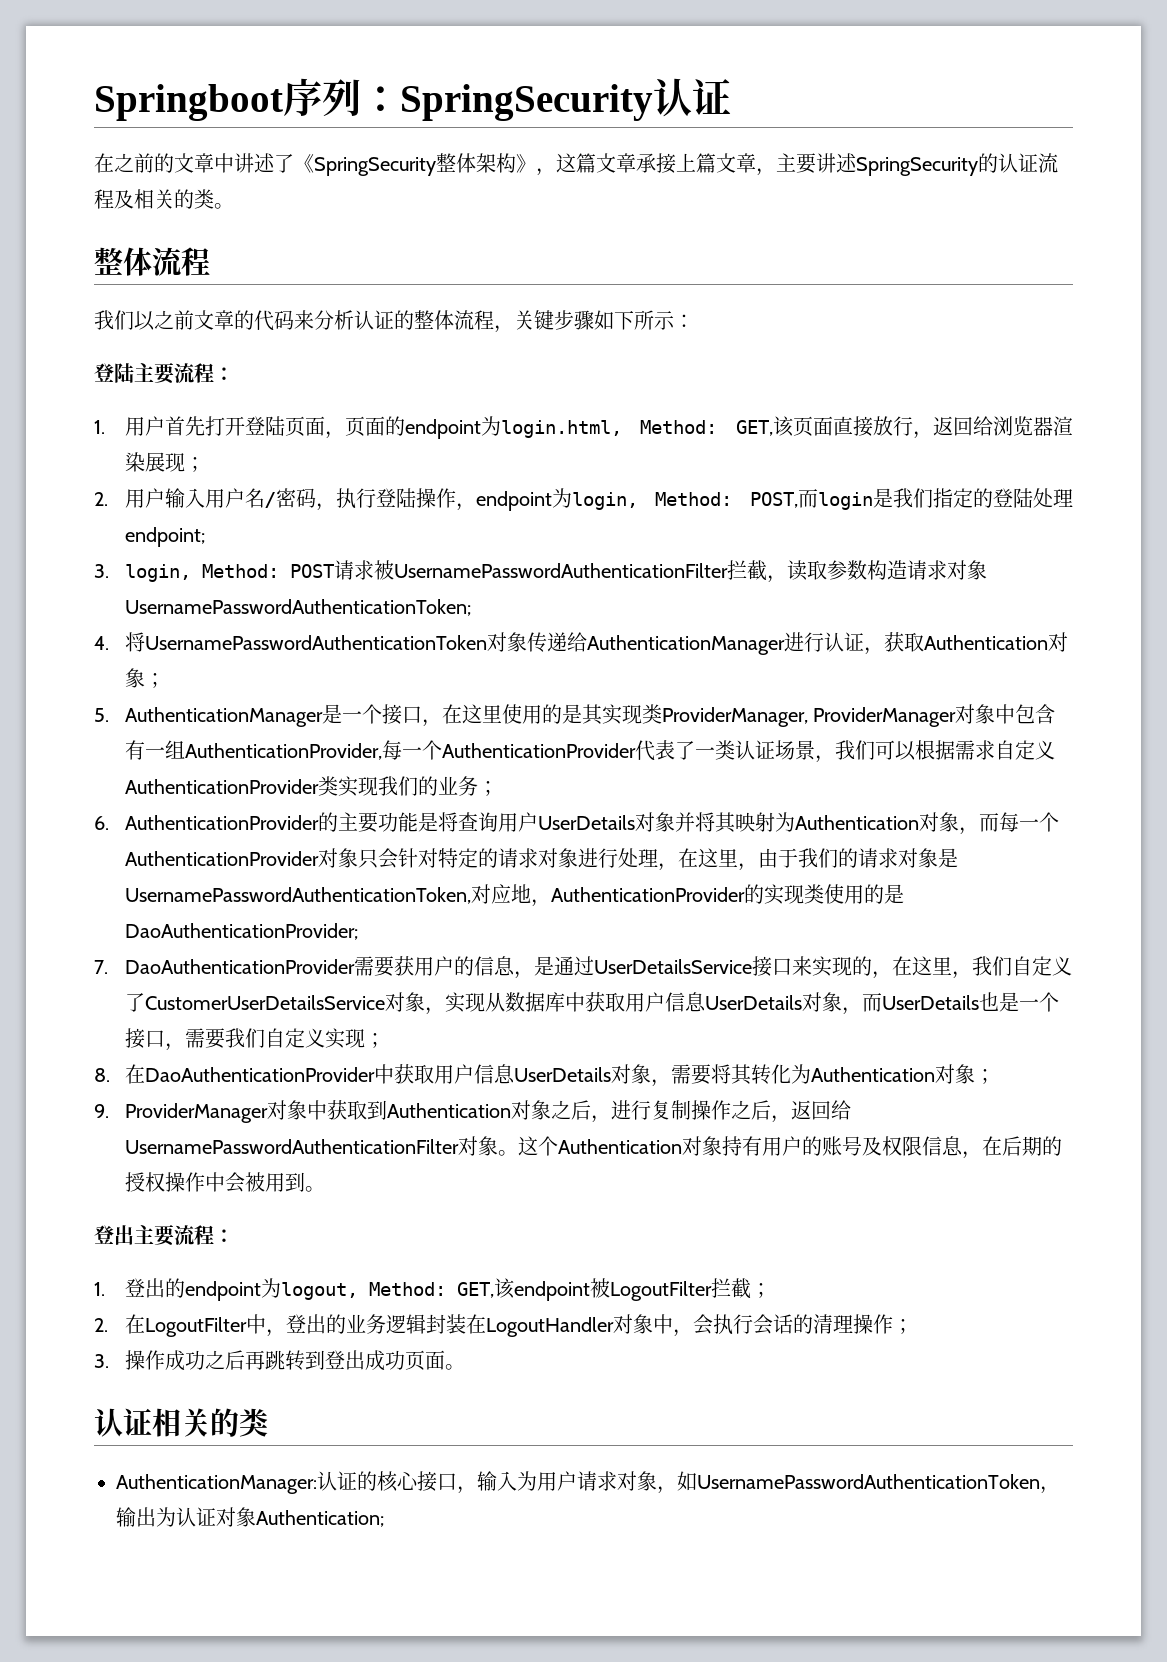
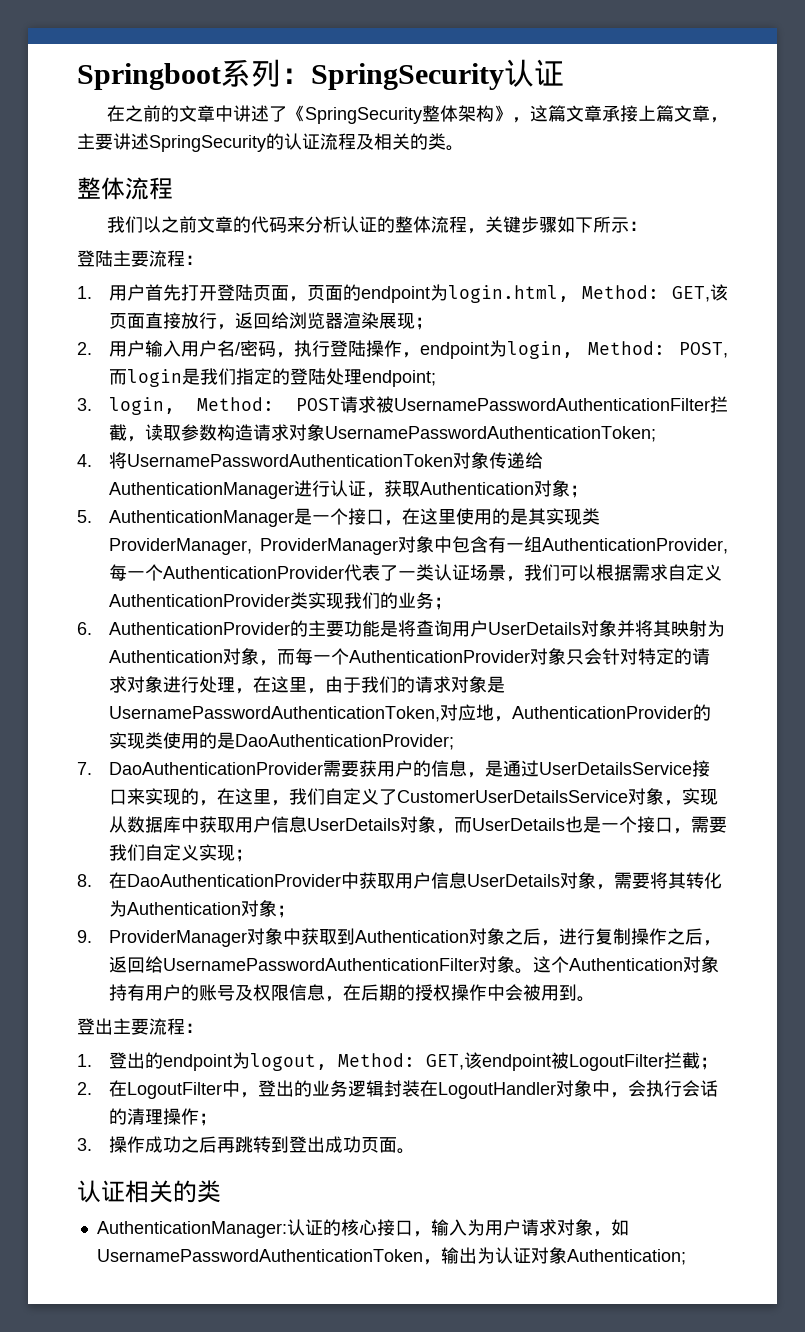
[283,78,322,116] 序 -> [221,59,251,87] 系

